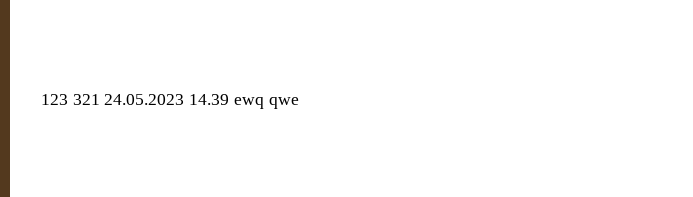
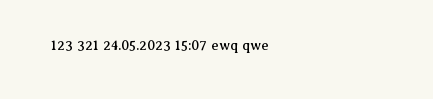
[189,94,230,105] 14.39 -> [175,40,207,51] 15:07

